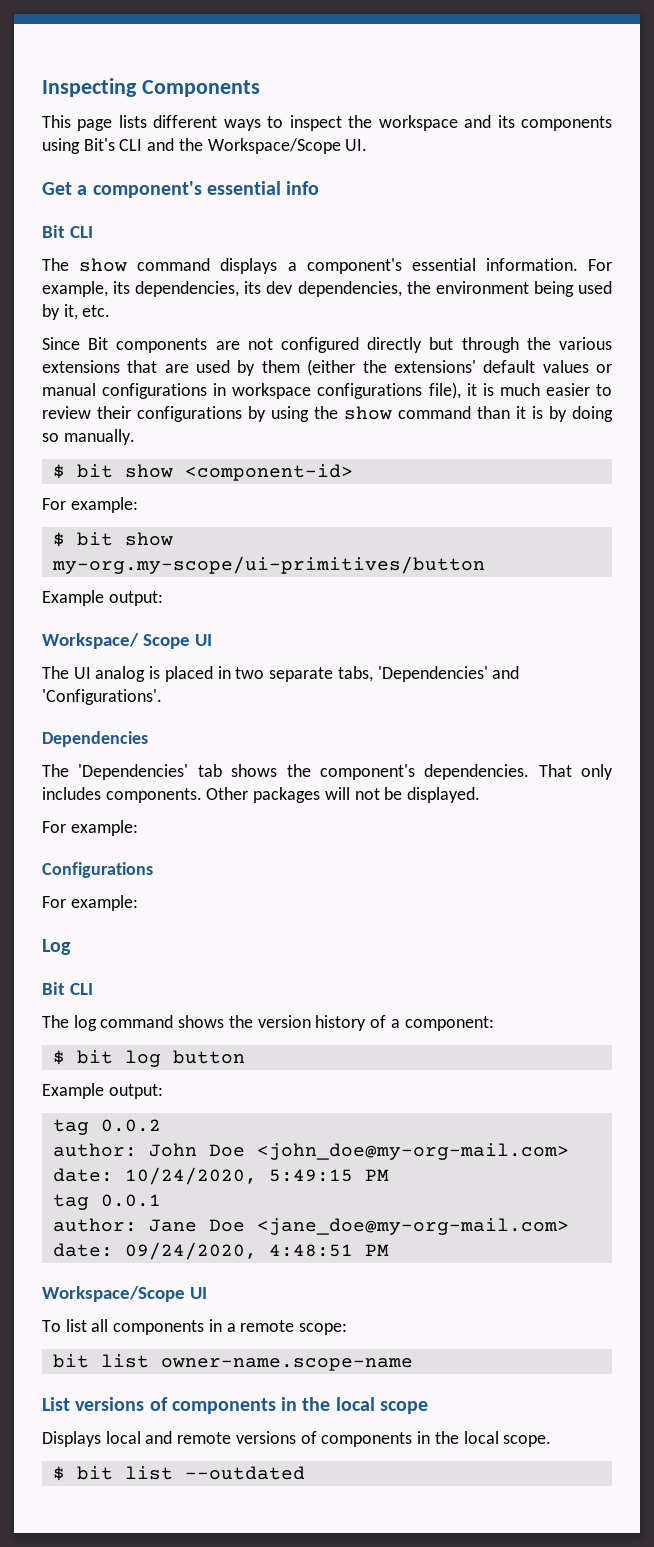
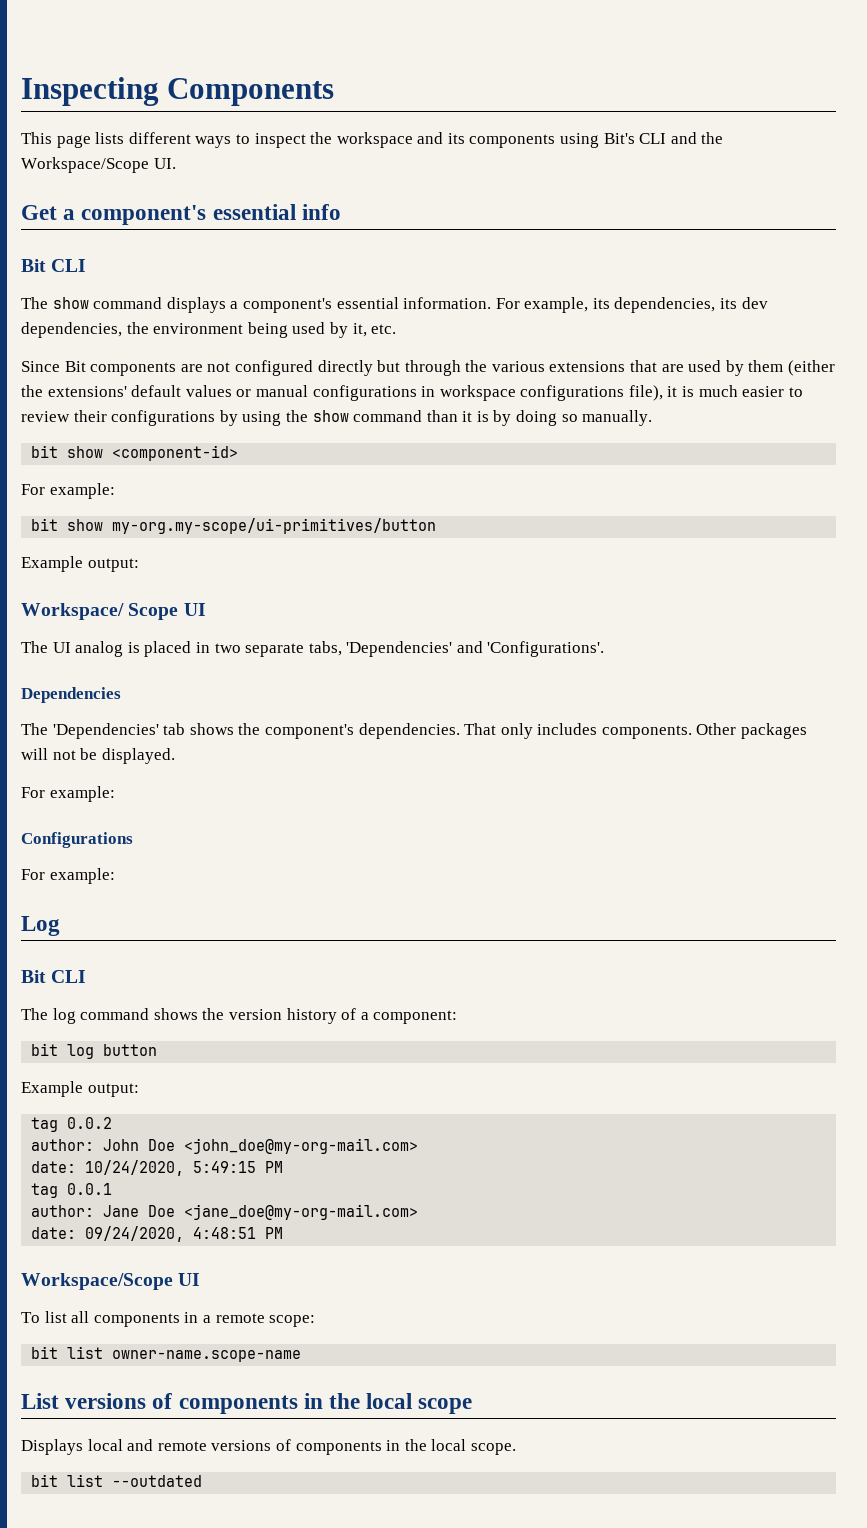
[52,464,65,479] $ -> (653, 418) none
[52,532,65,547] $ -> (115, 491) none
[52,1050,65,1065] $ -> (458, 1017) none
[52,1466,65,1481] $ -> (516, 1449) none

